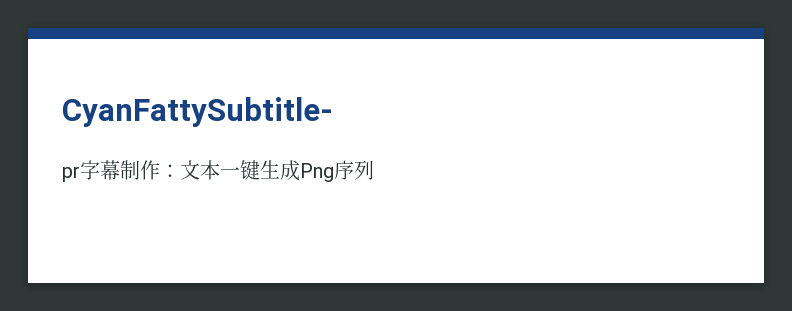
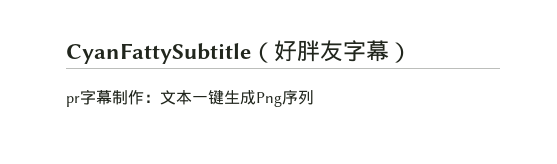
[62,97,333,127] CyanFattySubtitle- -> [66,40,412,64] CyanFattySubtitle（好胖友字幕）

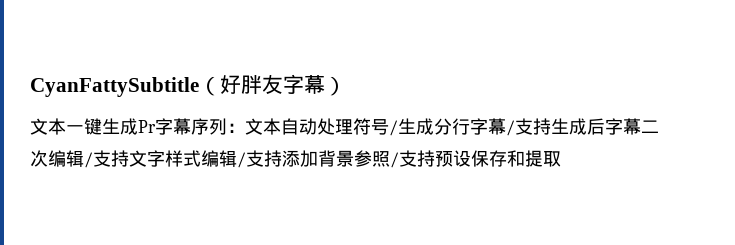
[66,89,314,107] pr字幕制作：文本一键生成Png序列 -> [30,118,659,136] [30,150,561,168] 文本一键生成Pr字幕序列：文本自动处理符号/生成分行字幕/支持生成后字幕二次编辑/支持文字样式编辑/支持添加背景参照/支持预设保存和提取

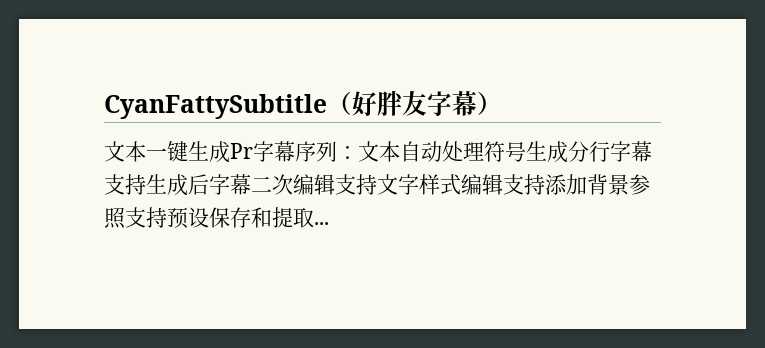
[389,120,398,136] / -> (526, 151) none
[506,120,515,136] / -> (652, 151) none
[84,152,93,168] / -> (335, 184) none
[237,152,246,168] / -> (503, 184) none
[390,152,399,168] / -> (126, 218) none
(561, 159) none -> [314,222,329,225] ...

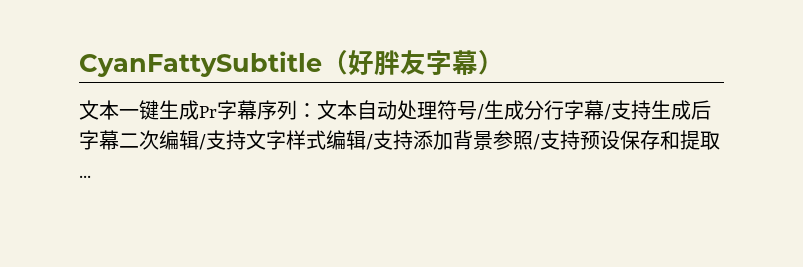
(526, 151) none -> [477,104,484,120] /
(652, 151) none -> [604,104,611,120] /
(335, 184) none -> [199,134,206,150] /
(503, 184) none -> [366,134,373,150] /
(126, 218) none -> [533,134,540,150] /

